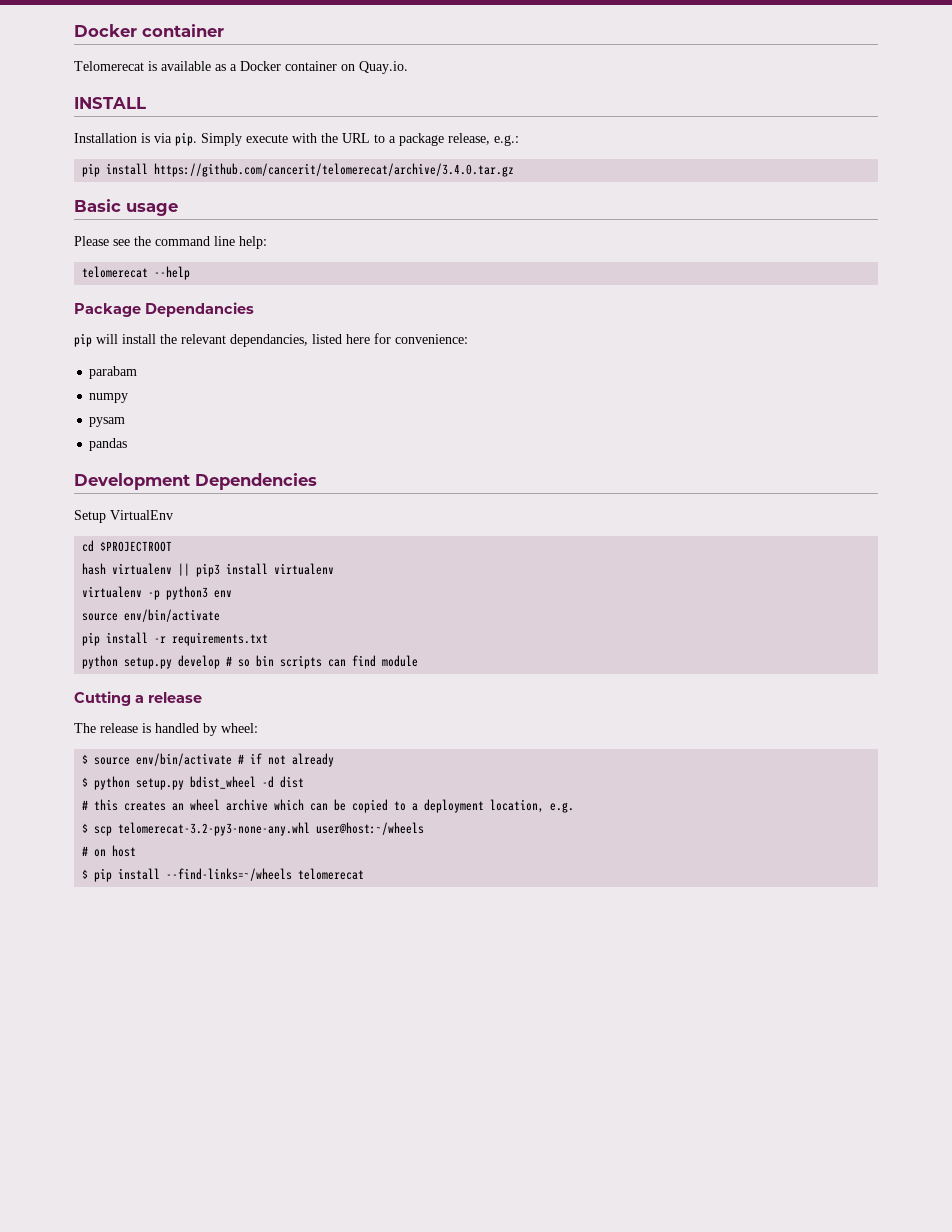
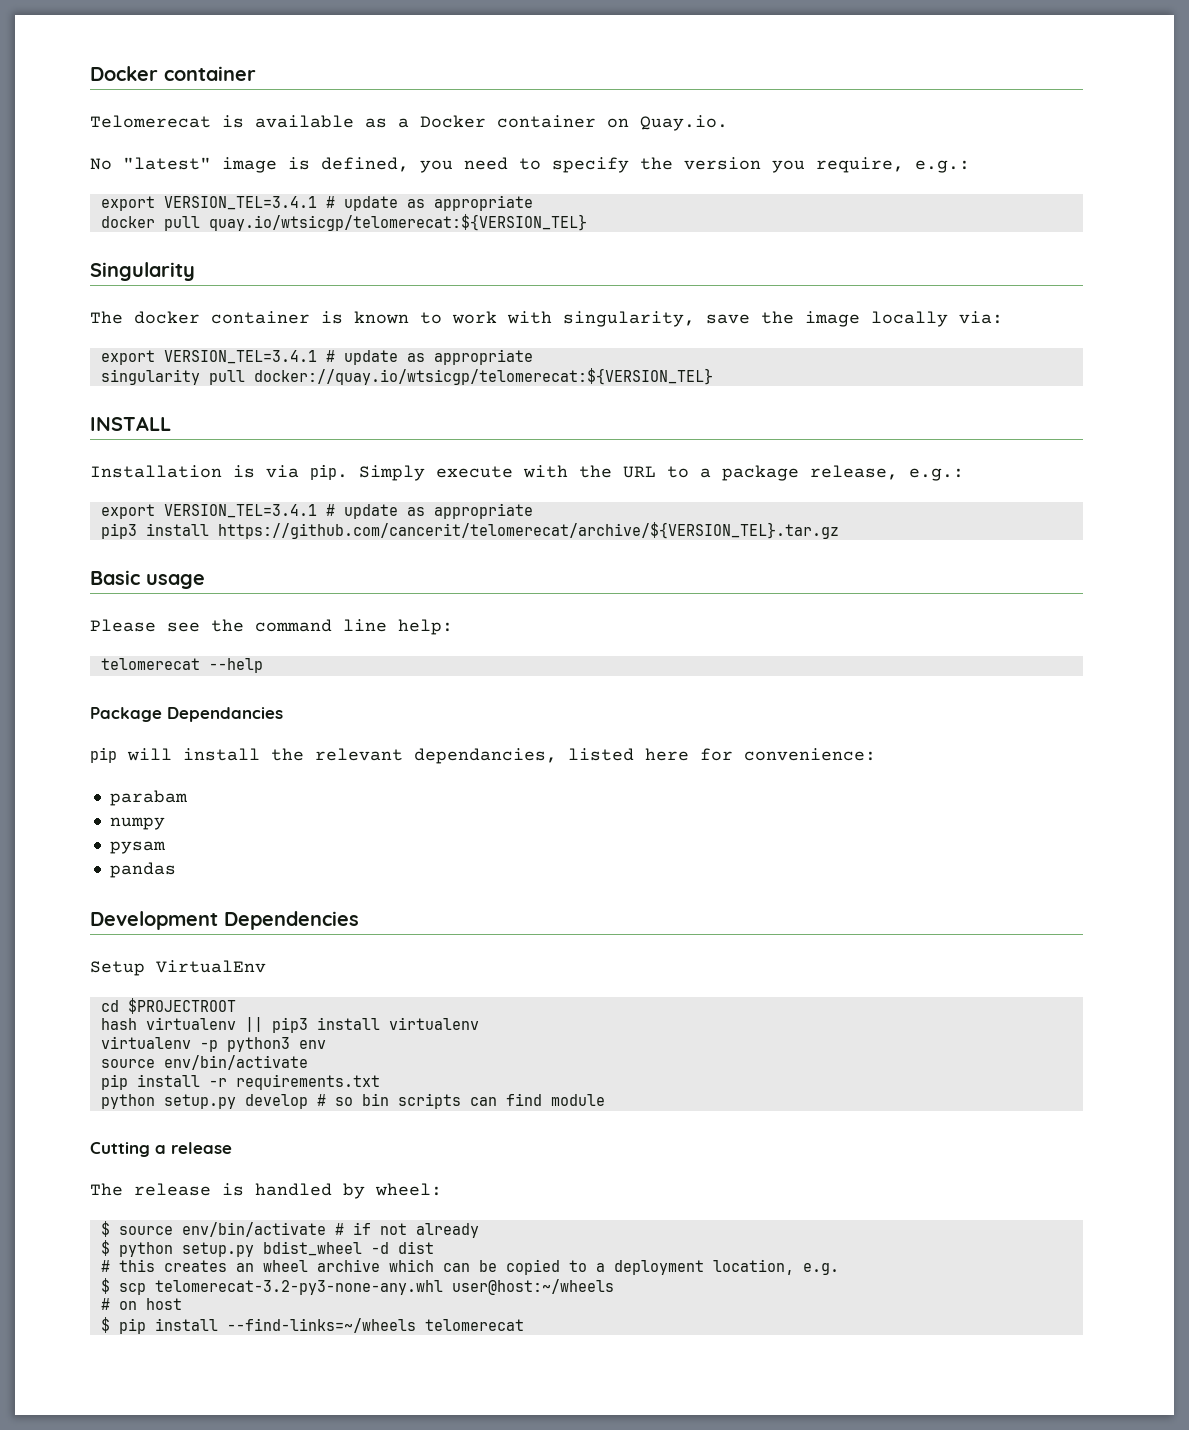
(408, 67) none -> [90,157,970,173] [100,195,533,211] [100,214,587,231] [90,262,195,281] [90,311,1003,327] [100,349,533,365] [100,368,713,385] // No "latest" image is defined, you need to specify the version you require, e.g.: // export VERSION_TEL=3.4.1 # update as appropriate // docker pull quay.io/wtsicgp/telomerecat:${VERSION_TEL} // Singularity // The docker container is known to work with singularity, save the image locally via: // export VERSION_TEL=3.4.1 # update as appropriate // singularity pull docker://quay.io/wtsicgp/telomerecat:${VERSION_TEL}
[82,163,515,177] pip install https://github.com/cancerit/telomerecat/archive/3.4.0.tar.gz -> [100,503,533,519] [100,522,839,539] export VERSION_TEL=3.4.1 # update as appropriate // pip3 install https://github.com/cancerit/telomerecat/archive/${VERSION_TEL}.tar.gz

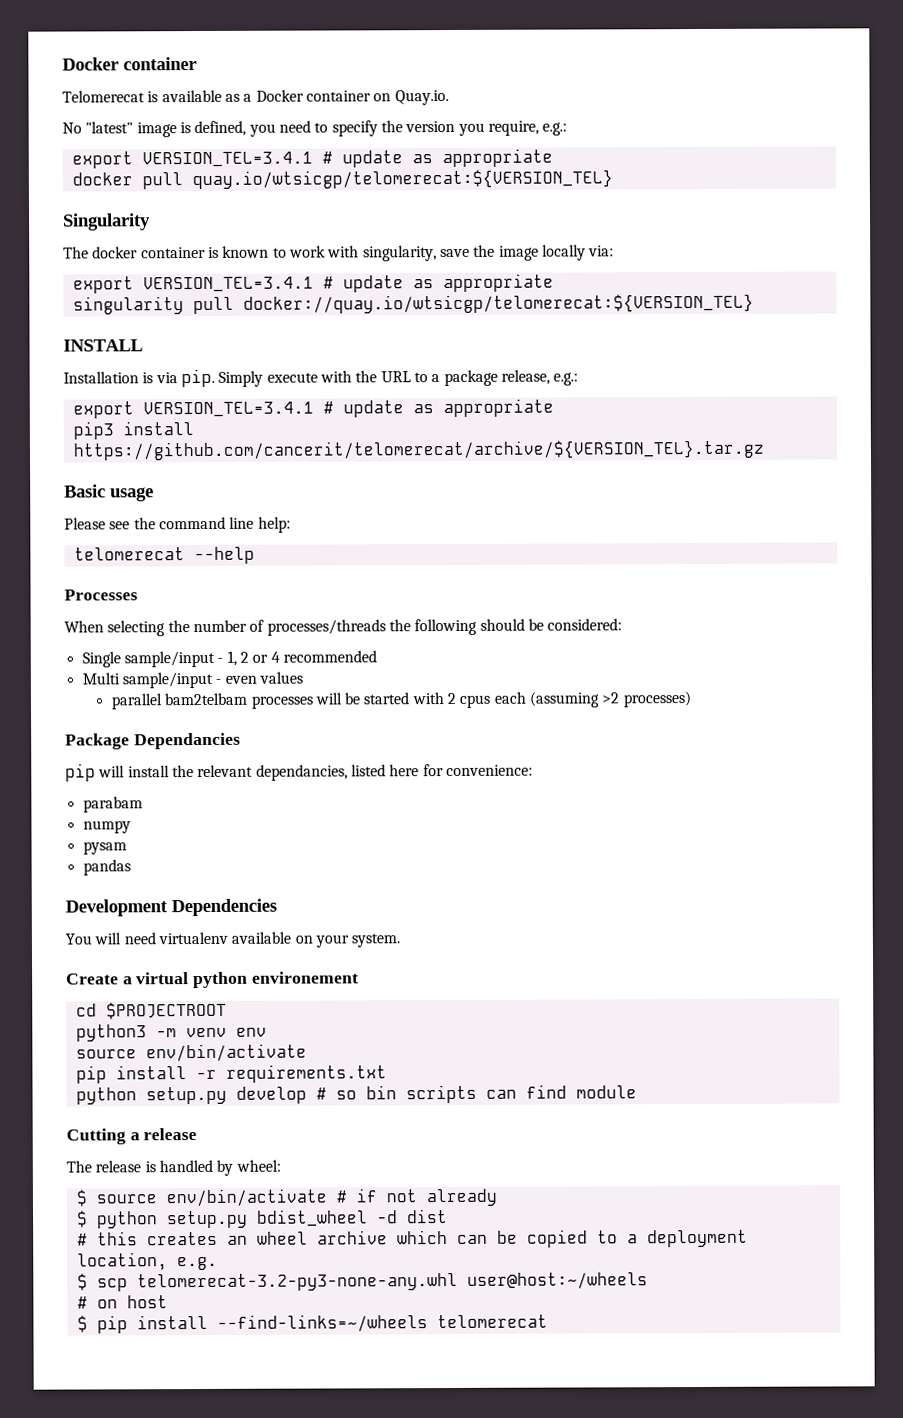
(263, 665) none -> [64,589,138,601] [64,618,623,637] [81,650,377,668] [81,671,303,689] [110,691,691,710] // Processes // When selecting the number of processes/threads the following should be considered: // Single sample/input - 1, 2 or 4 recommended // Multi sample/input - even values // parallel bam2telbam processes will be started with 2 cpus each (assuming >2 processes)
[90,960,266,976] [100,998,236,1014] [100,1017,479,1033] [100,1036,290,1052] Setup VirtualEnv // cd $PROJECTROOT // hash virtualenv || pip3 install virtualenv // virtualenv -p python3 -> [65,931,401,948] [66,971,359,989] [75,1001,227,1020] [75,1024,227,1042] You will need virtualenv available on your system. // Create a virtual python environement // cd $PROJECTROOT // python3 -m venv

